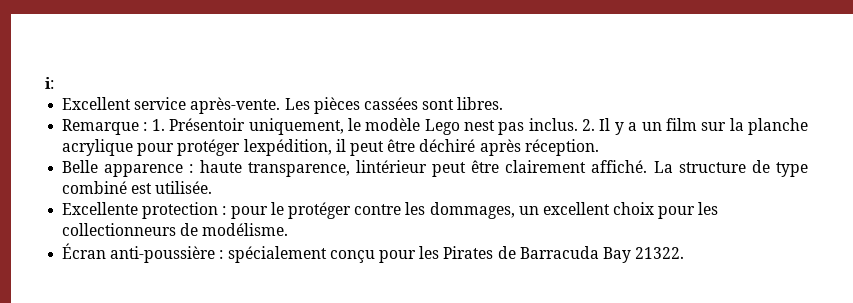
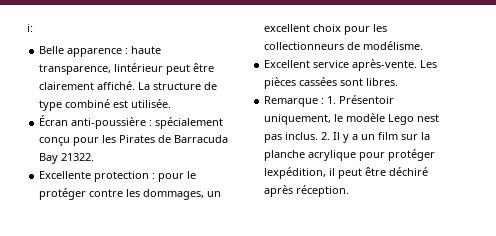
(54, 83) none -> [39,46,162,57] [39,63,215,75] [39,81,218,90] [39,99,172,111] [39,115,224,129] [39,135,229,146] [39,153,95,164] [39,171,197,182] [39,188,222,200] [264,24,388,35] [264,41,424,50] // Belle apparence : haute transparence, lintérieur peut être clairement affiché. La structure de type combiné est utilisée. // Écran anti-poussière : spécialement conçu pour les Pirates de Barracuda Bay 21322. // Excellente protection : pour le protéger contre les dommages, un excellent choix pour les collectionneurs de modélisme.
[62,160,808,177] [62,181,213,194] [62,202,719,219] [62,223,289,236] [62,243,685,263] // Belle apparence : haute transparence, lintérieur peut être clairement affiché. La structure de type combiné est utilisée. // Excellente protection : pour le protéger contre les dommages, un excellent choix pour les collectionneurs de modélisme. // Écran anti-poussière : spécialement conçu pour les Pirates de Barracuda Bay 21322. -> (350, 191) none

